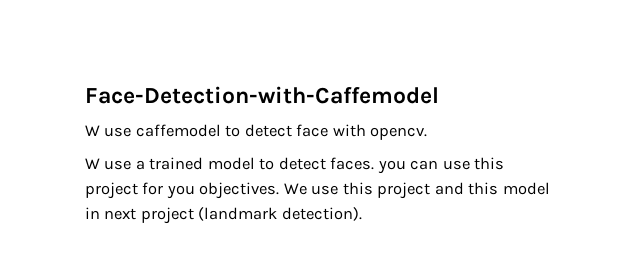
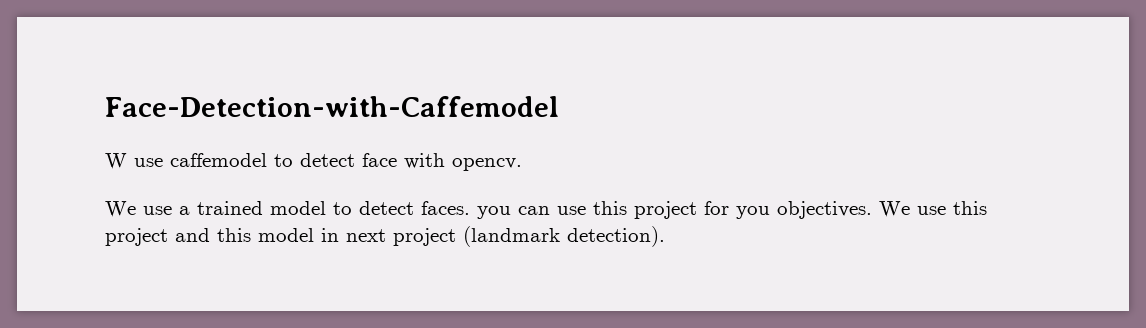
[85,158,100,169] W -> [105,201,136,217] We

